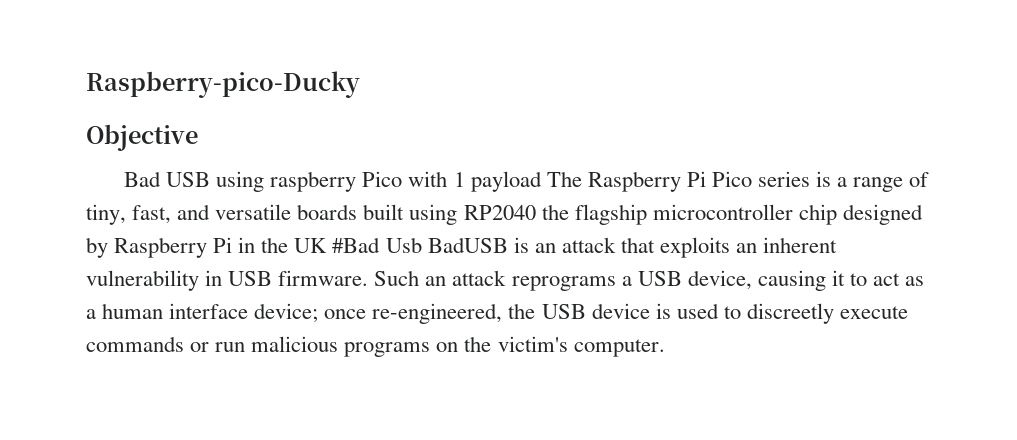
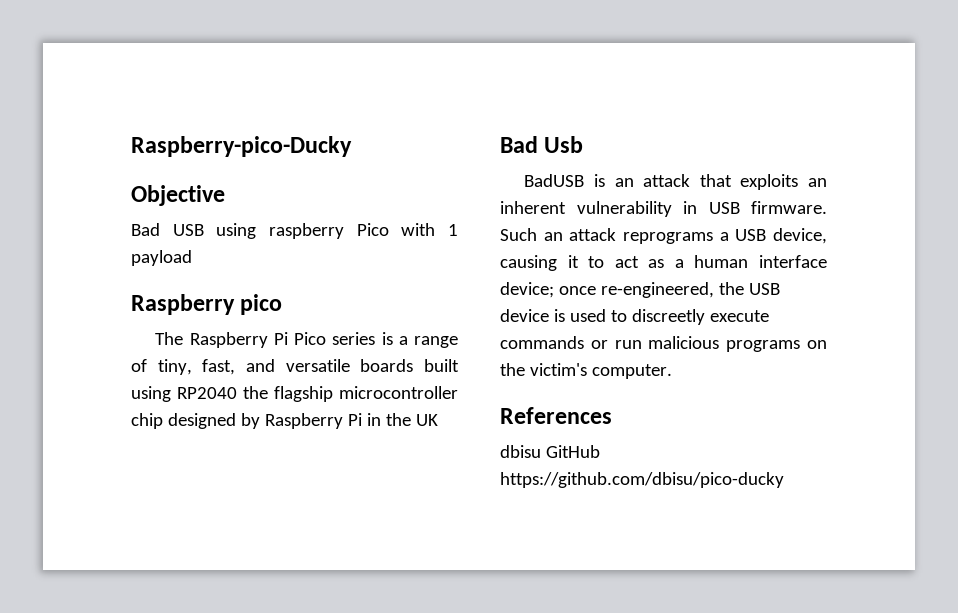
(542, 181) none -> [131,294,283,315] // Raspberry pico //
[332,237,381,253] #Bad -> [500,136,538,153] // Bad
(422, 245) none -> (584, 144) //
(665, 348) none -> [500,407,612,424] [500,445,600,458] [500,472,784,488] // References // dbisu GitHub https://github.com/dbisu/pico-ducky

